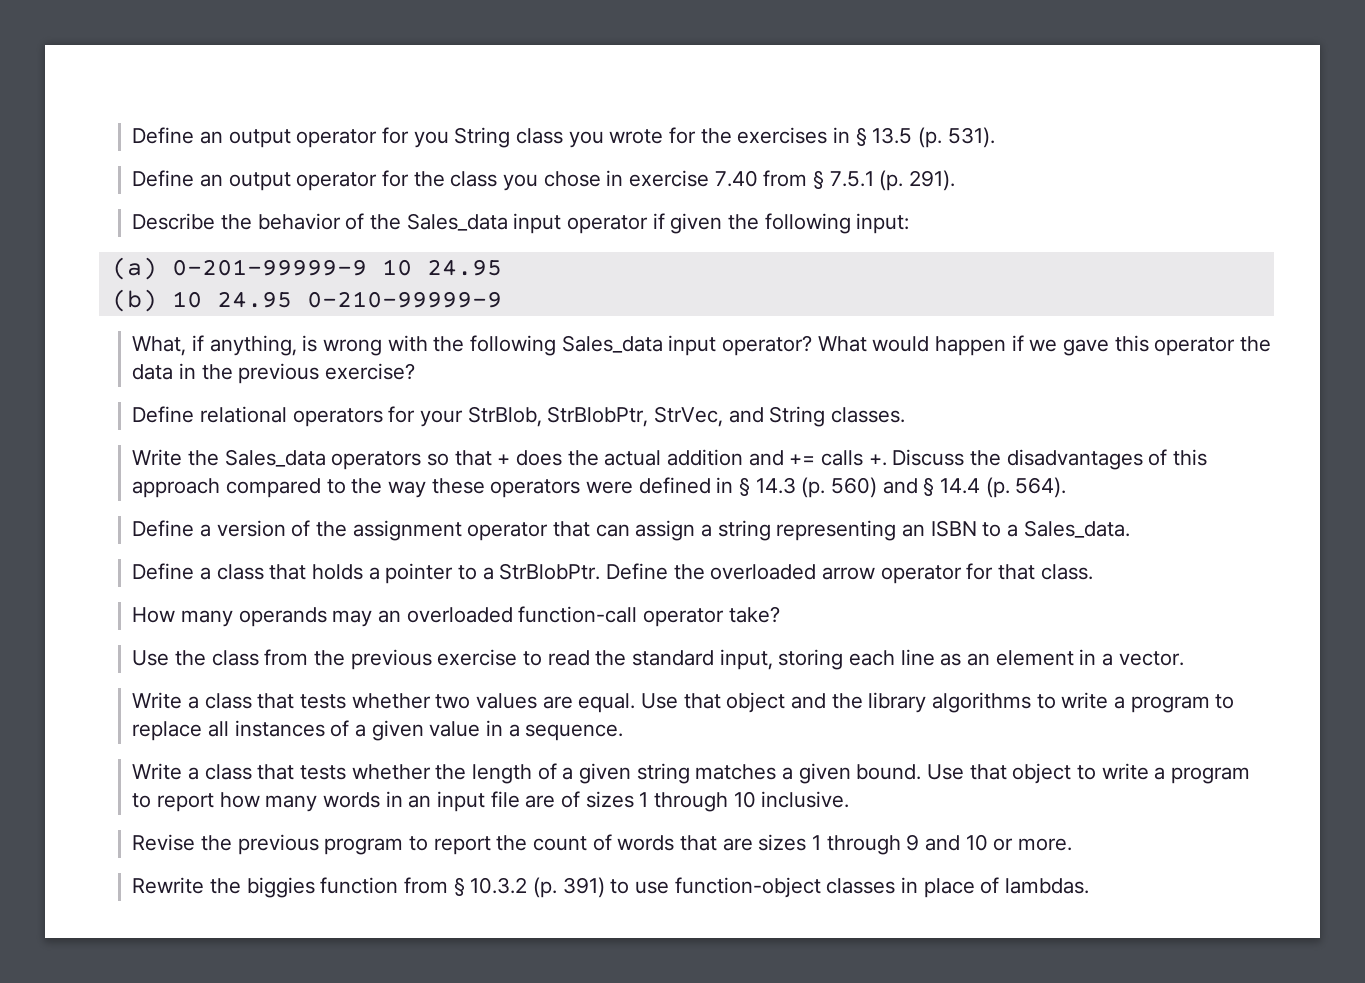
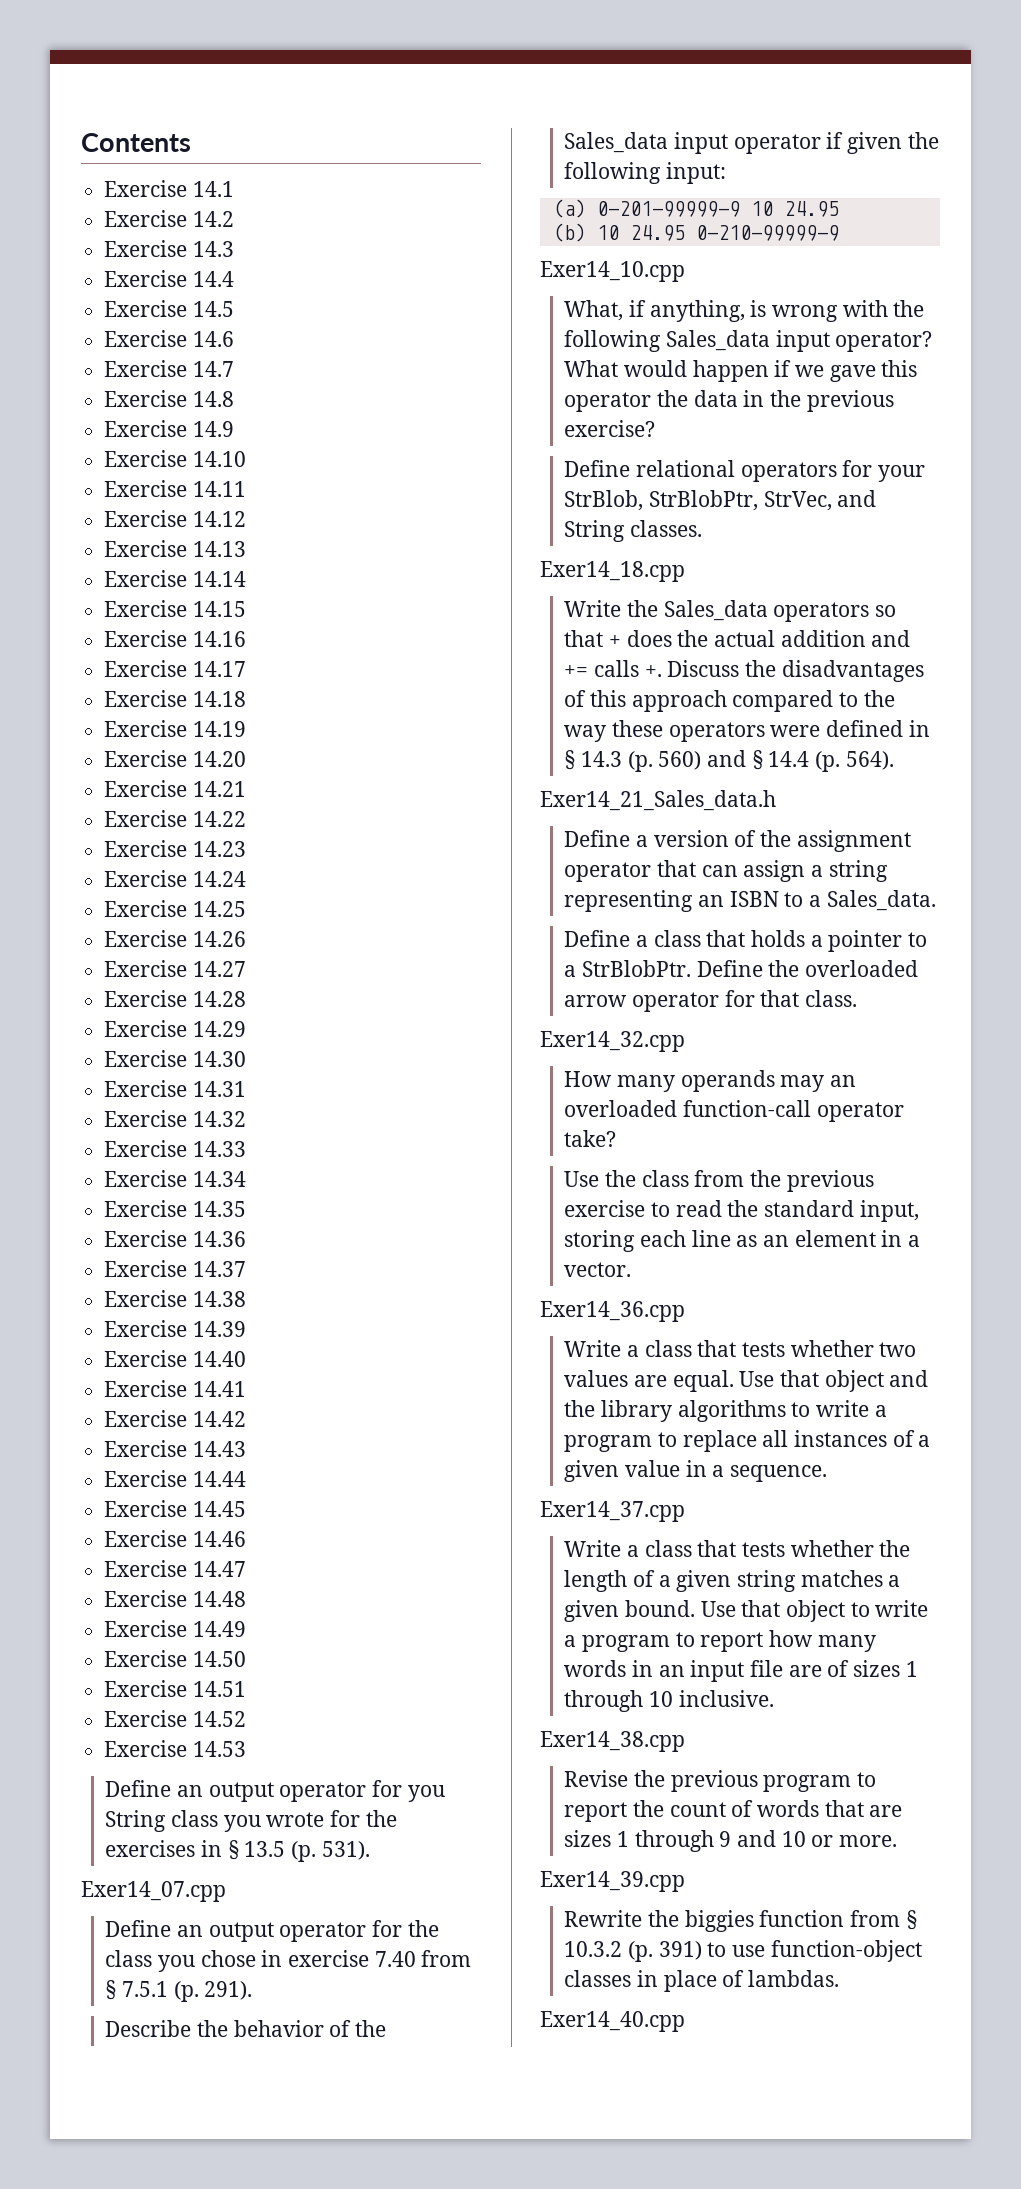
(132, 135) none -> [81,133,191,152] [104,180,234,197] [104,210,234,227] [104,240,234,257] [104,270,234,287] [104,300,234,317] [104,330,234,347] [104,360,234,377] [104,390,234,407] [104,420,234,437] [104,450,246,467] [104,480,246,497] [104,510,246,527] [104,540,246,557] [104,570,246,587] [104,600,246,617] [104,630,246,647] [104,660,246,677] [104,690,246,707] [104,720,246,737] [104,750,246,767] [104,780,246,797] [104,810,246,827] [104,840,246,857] [104,870,246,887] [104,900,246,917] [104,930,246,947] [104,960,246,977] [104,990,246,1007] [104,1020,246,1037] [104,1050,246,1067] [104,1080,246,1097] [104,1110,246,1127] [104,1140,246,1157] [104,1170,246,1187] [104,1200,246,1217] [104,1230,246,1247] [104,1260,246,1277] [104,1290,246,1307] [104,1320,246,1337] [104,1350,246,1367] [104,1380,246,1397] [104,1410,246,1427] [104,1440,246,1457] [104,1470,246,1487] [104,1500,246,1517] [104,1530,246,1547] [104,1560,246,1577] [104,1590,246,1607] [104,1620,246,1637] [104,1650,246,1667] [104,1680,246,1697] [104,1710,246,1727] [104,1740,246,1757] Contents // Exercise 14.1 // Exercise 14.2 // Exercise 14.3 // Exercise 14.4 // Exercise 14.5 // Exercise 14.6 // Exercise 14.7 // Exercise 14.8 // Exercise 14.9 // Exercise 14.10 // Exercise 14.11 // Exercise 14.12 // Exercise 14.13 // Exercise 14.14 // Exercise 14.15 // Exercise 14.16 // Exercise 14.17 // Exercise 14.18 // Exercise 14.19 // Exercise 14.20 // Exercise 14.21 // Exercise 14.22 // Exercise 14.23 // Exercise 14.24 // Exercise 14.25 // Exercise 14.26 // Exercise 14.27 // Exercise 14.28 // Exercise 14.29 // Exercise 14.30 // Exercise 14.31 // Exercise 14.32 // Exercise 14.33 // Exercise 14.34 // Exercise 14.35 // Exercise 14.36 // Exercise 14.37 // Exercise 14.38 // Exercise 14.39 // Exercise 14.40 // Exercise 14.41 // Exercise 14.42 // Exercise 14.43 // Exercise 14.44 // Exercise 14.45 // Exercise 14.46 // Exercise 14.47 // Exercise 14.48 // Exercise 14.49 // Exercise 14.50 // Exercise 14.51 // Exercise 14.52 // Exercise 14.53 //
(995, 137) none -> [81,1881,226,1902] // Exer14_07.cpp
(502, 299) none -> [540,261,685,282] // Exer14_10.cpp
(905, 415) none -> [540,561,685,582] // Exer14_18.cpp
(1067, 487) none -> [540,790,776,811] // Exer14_21_Sales_data.h
(1093, 572) none -> [540,1031,685,1052] // Exer14_32.cpp
(1184, 658) none -> [540,1301,685,1322] // Exer14_36.cpp
(624, 732) none -> [540,1501,685,1522] // Exer14_37.cpp
(850, 799) none -> [540,1731,685,1752] // Exer14_38.cpp
(1072, 844) none -> [540,1871,685,1892] // Exer14_39.cpp
(1089, 886) none -> [540,2011,685,2032] // Exer14_40.cpp

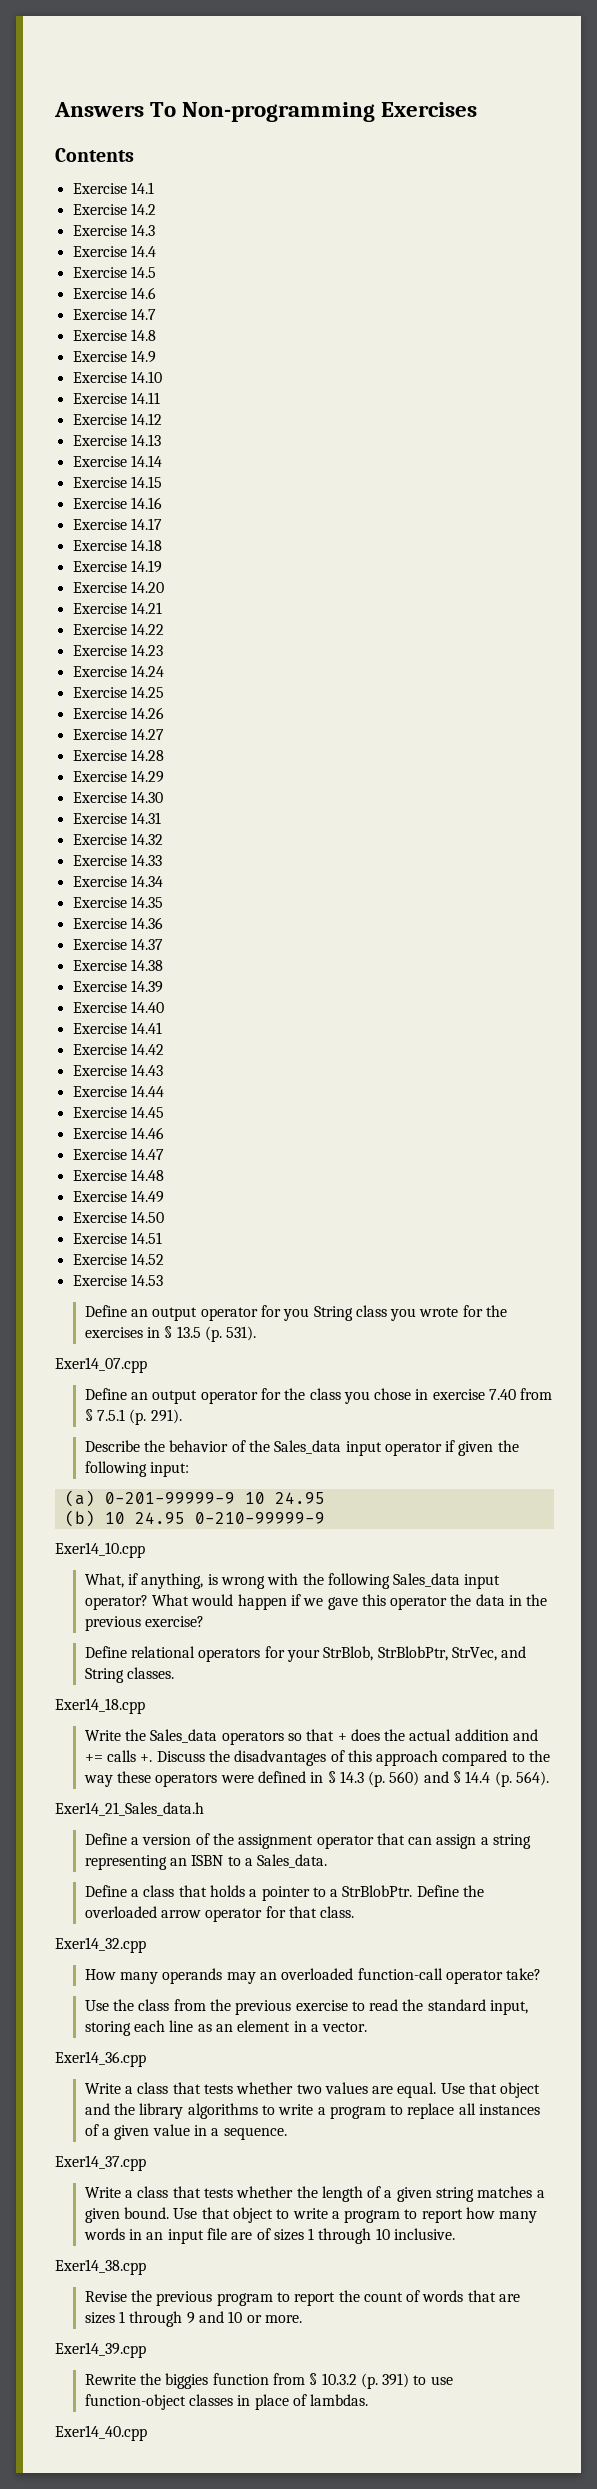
(81, 142) none -> [54,102,478,122] Answers To Non-programming Exercises //

